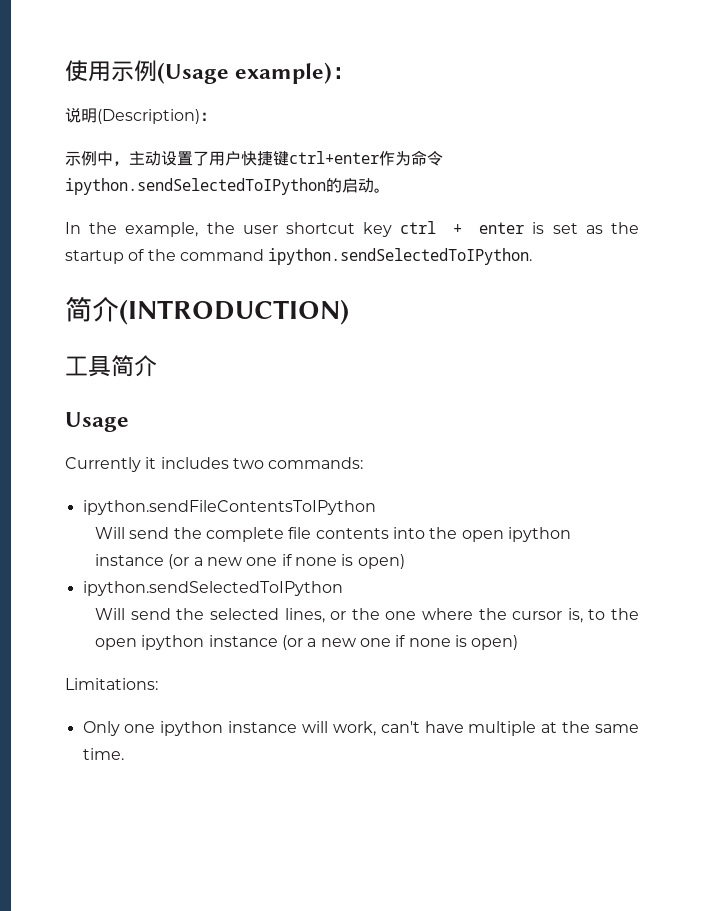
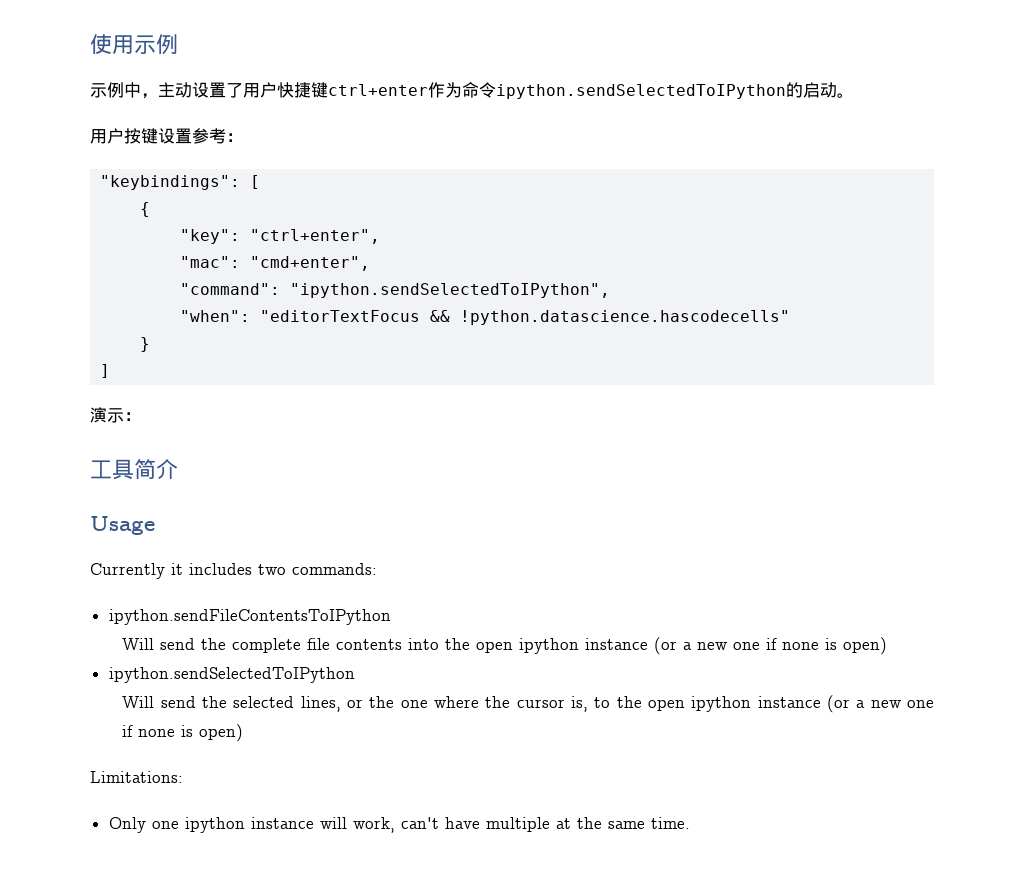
[157,62,356,84] [65,107,216,124] (Usage example)： // 说明(Description)： -> (178, 44) none
[65,221,639,237] [65,248,533,265] [65,296,349,325] In the example, the user shortcut key ctrl + enter is set as the startup of the command ipython.sendSelectedToIPython. // 简介(INTRODUCTION) -> [90,128,243,144] [100,175,261,190] [140,202,151,217] [180,229,381,244] [180,256,371,271] [180,283,611,298] [180,310,791,325] [140,337,151,352] [100,364,111,378] [90,407,141,423] 用户按键设置参考： // "keybindings": [ // { // "key": "ctrl+enter", // "mac": "cmd+enter", // "command": "ipython.sendSelectedToIPython", // "when": "editorTextFocus && !python.datascience.hascodecells" // } // ] // 演示：

